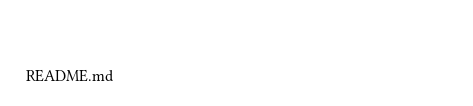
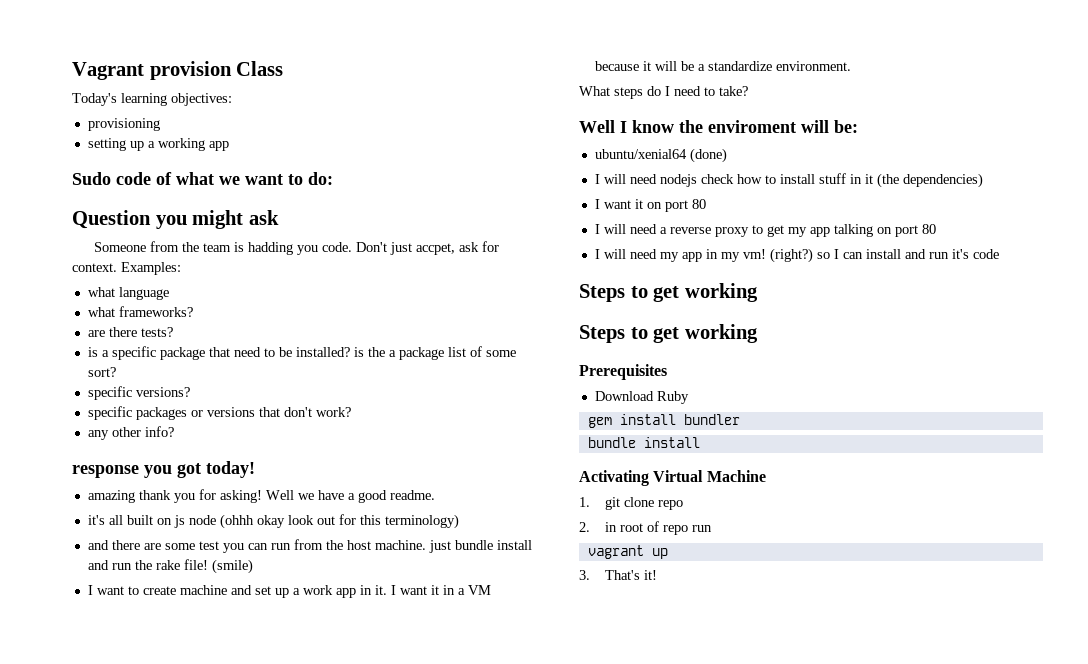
[26,69,114,82] README.md -> [72,61,284,80] [72,93,232,106] [87,118,160,131] [87,138,229,151] [72,172,333,185] [72,210,279,229] [94,241,500,255] [72,262,181,275] [87,287,169,300] [87,306,193,317] [87,327,173,337] [87,346,516,360] [87,367,116,377] [87,386,190,400] [87,406,351,420] [87,426,174,440] [72,461,255,478] [87,489,435,503] [87,514,459,529] [87,539,532,553] [87,559,253,574] [87,585,491,598] [594,61,851,71] [579,86,748,99] [579,120,858,133] [594,148,727,163] [594,173,983,188] [594,199,706,212] [594,224,936,237] [594,248,999,263] [579,283,758,302] [579,324,758,343] [579,364,667,380] [594,391,689,404] [587,414,740,428] [587,437,700,448] [579,470,766,486] [579,497,683,510] [579,521,712,535] [587,545,668,559] [579,570,657,580] Vagrant provision Class // Today's learning objectives: // provisioning // setting up a working app // Sudo code of what we want to do: // Question you might ask // Someone from the team is hadding you code. Don't just accpet, ask for context. Examples: // what language // what frameworks? // are there tests? // is a specific package that need to be installed? is the a package list of some sort? // specific versions? // specific packages or versions that don't work? // any other info? // response you got today! // amazing thank you for asking! Well we have a good readme. // it's all built on js node (ohhh okay look out for this terminology) // and there are some test you can run from the host machine. just bundle install and run the rake file! (smile) // I want to create machine and set up a work app in it. I want it in a VM because it will be a standardize environment. // What steps do I need to take? // Well I know the enviroment will be: // ubuntu/xenial64 (done) // I will need nodejs check how to install stuff in it (the dependencies) // I want it on port 80 // I will need a reverse proxy to get my app talking on port 80 // I will need my app in my vm! (right?) so I can install and run it's code // Steps to get working // Steps to get working // Prerequisites // Download Ruby // gem install bundler // bundle install // Activating Virtual Machine // 1. git clone repo // 2. in root of repo run // vagrant up // 3. That's it!

